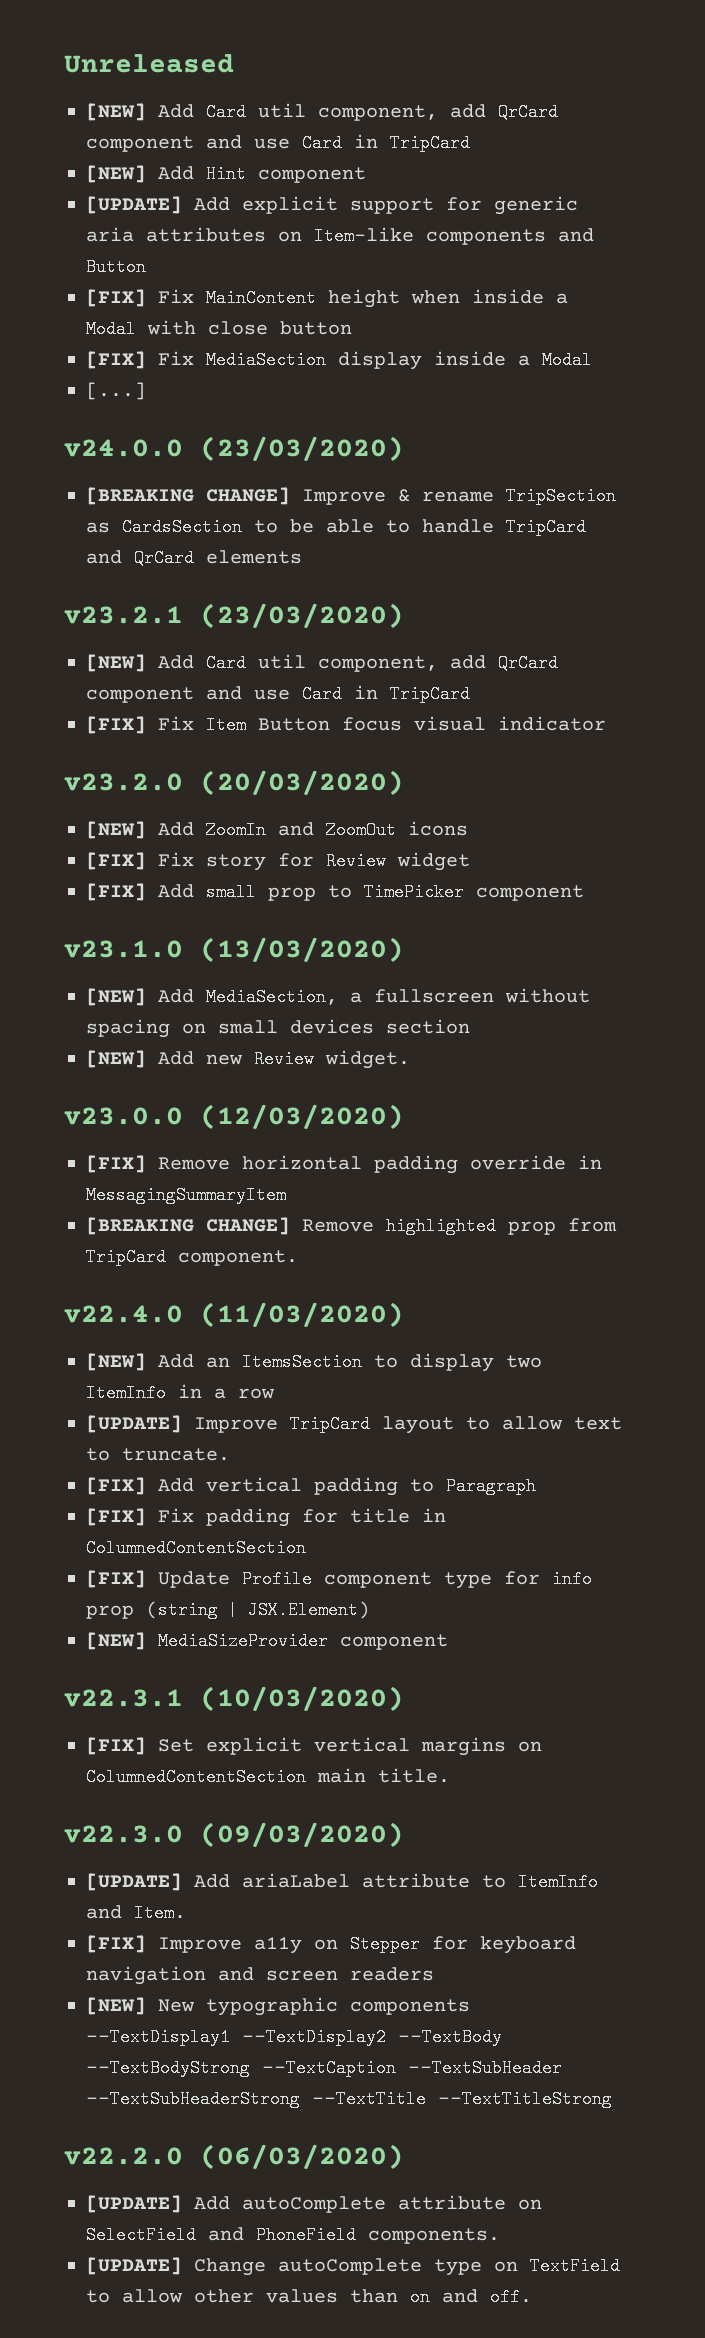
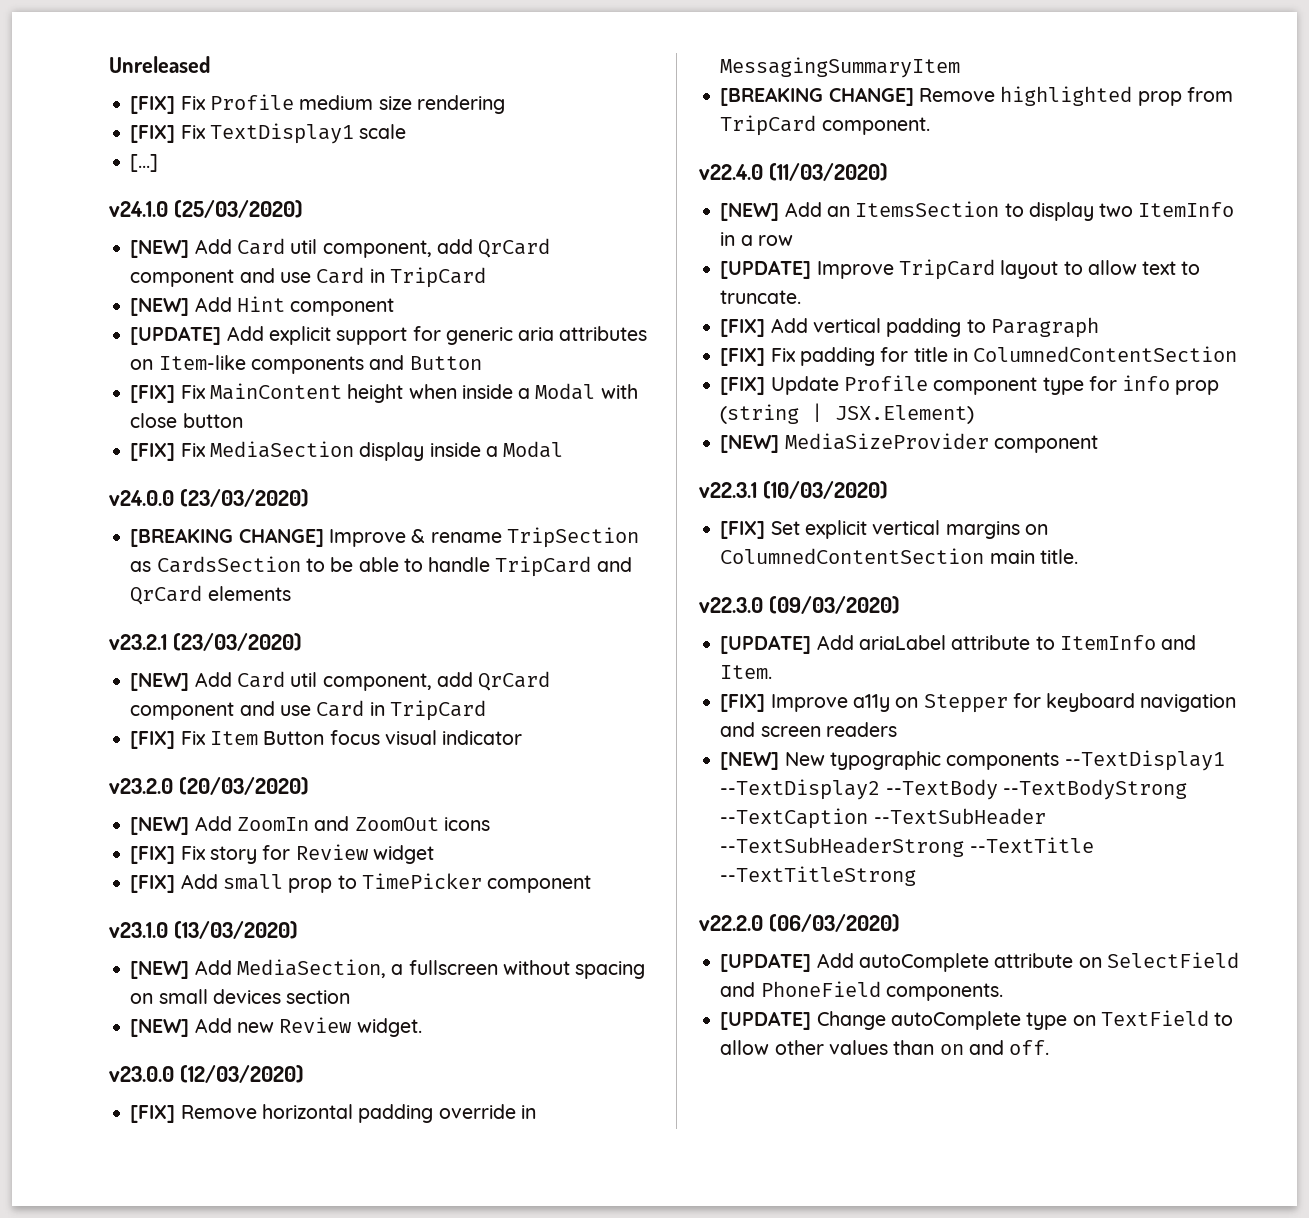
(234, 63) none -> [130,94,505,114] [130,123,407,144] [130,154,159,172] [109,200,303,218] // [FIX] Fix Profile medium size rendering // [FIX] Fix TextDisplay1 scale // [...] // v24.1.0 (25/03/2020)
[86,382,146,400] // [...] -> (564, 449) none

